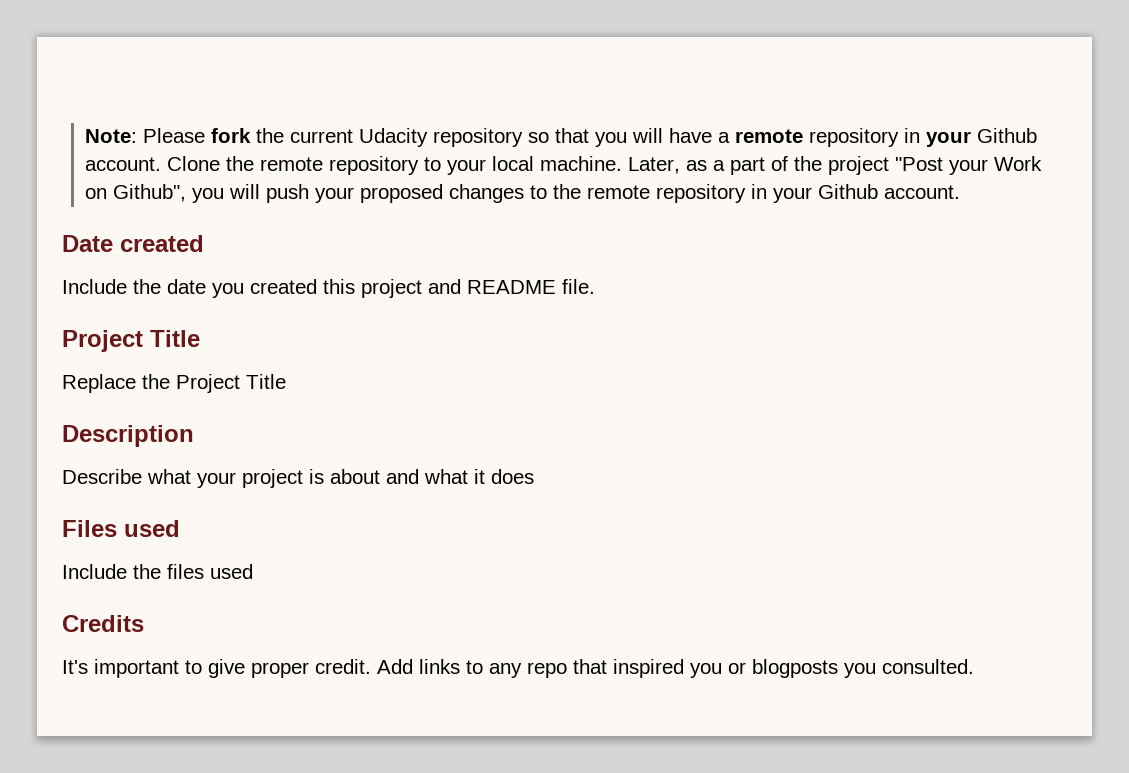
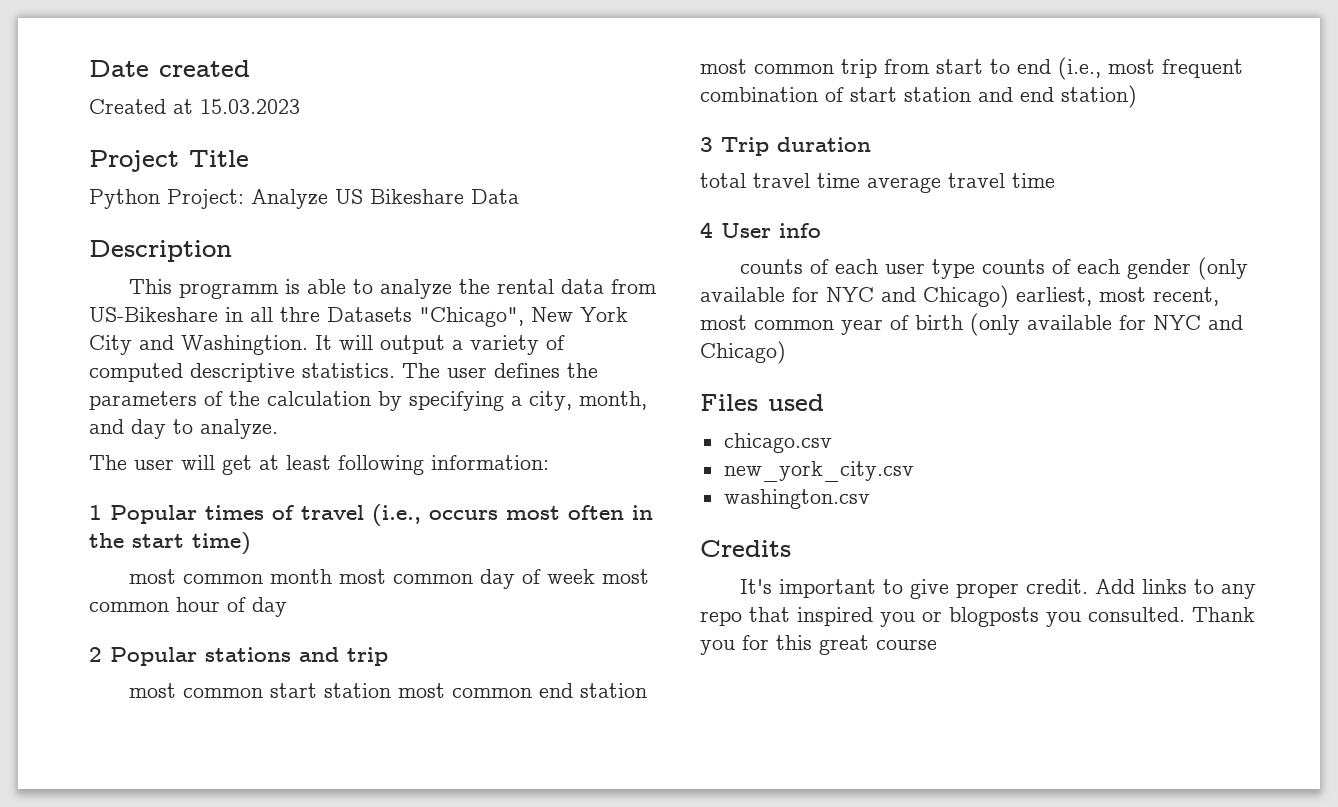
[85,128,1038,147] [85,156,1043,175] [85,184,961,203] [62,235,204,252] [62,279,595,298] [62,330,200,352] [62,374,286,393] [62,425,194,447] [62,469,534,488] [62,520,180,537] [62,564,253,579] Note: Please fork the current Udacity repository so that you will have a remote repository in your Github account. Clone the remote repository to your local machine. Later, as a part of the project "Post your Work on Github", you will push your proposed changes to the remote repository in your Github account. // Date created // Include the date you created this project and README file. // Project Title // Replace the Project Title // Description // Describe what your project is about and what it does // Files used // Include the files used -> [89,60,250,77] [89,99,300,114] [89,150,249,172] [89,189,519,209] [89,240,232,262] [128,279,657,299] [89,307,628,327] [89,335,565,355] [89,363,598,382] [89,391,647,411] [89,419,278,439] [89,455,549,475] [89,504,653,526] [89,532,251,555] [128,569,649,589] [89,597,287,617] [89,647,388,666] [128,683,647,698] [700,57,1243,80] [700,85,1137,108] [700,137,871,156] [700,173,1055,193] [700,222,821,238] [739,257,1248,280] [700,285,1219,308] [700,313,1243,336] [700,341,786,364] [700,394,824,411] [723,433,832,453] [723,461,914,482] [723,489,870,509] Date created // Created at 15.03.2023 // Project Title // Python Project: Analyze US Bikeshare Data // Description // This programm is able to analyze the rental data from US-Bikeshare in all thre Datasets "Chicago", New York City and Washingtion. It will output a variety of computed descriptive statistics. The user defines the parameters of the calculation by specifying a city, month, and day to analyze. // The user will get at least following information: // 1 Popular times of travel (i.e., occurs most often in the start time) // most common month most common day of week most common hour of day // 2 Popular stations and trip // most common start station most common end station most common trip from start to end (i.e., most frequent combination of start station and end station) // 3 Trip duration // total travel time average travel time // 4 User info // counts of each user type counts of each gender (only available for NYC and Chicago) earliest, most recent, most common year of birth (only available for NYC and Chicago) // Files used // chicago.csv // new_york_city.csv // washington.csv
(974, 666) none -> [1192,607,1255,622] [700,635,937,655] Thank you for this great course

